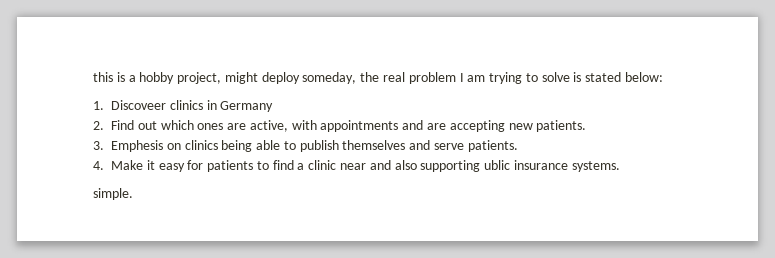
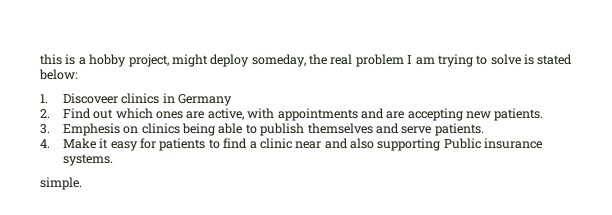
[484,160,511,170] ublic -> [443,138,481,149] Public

